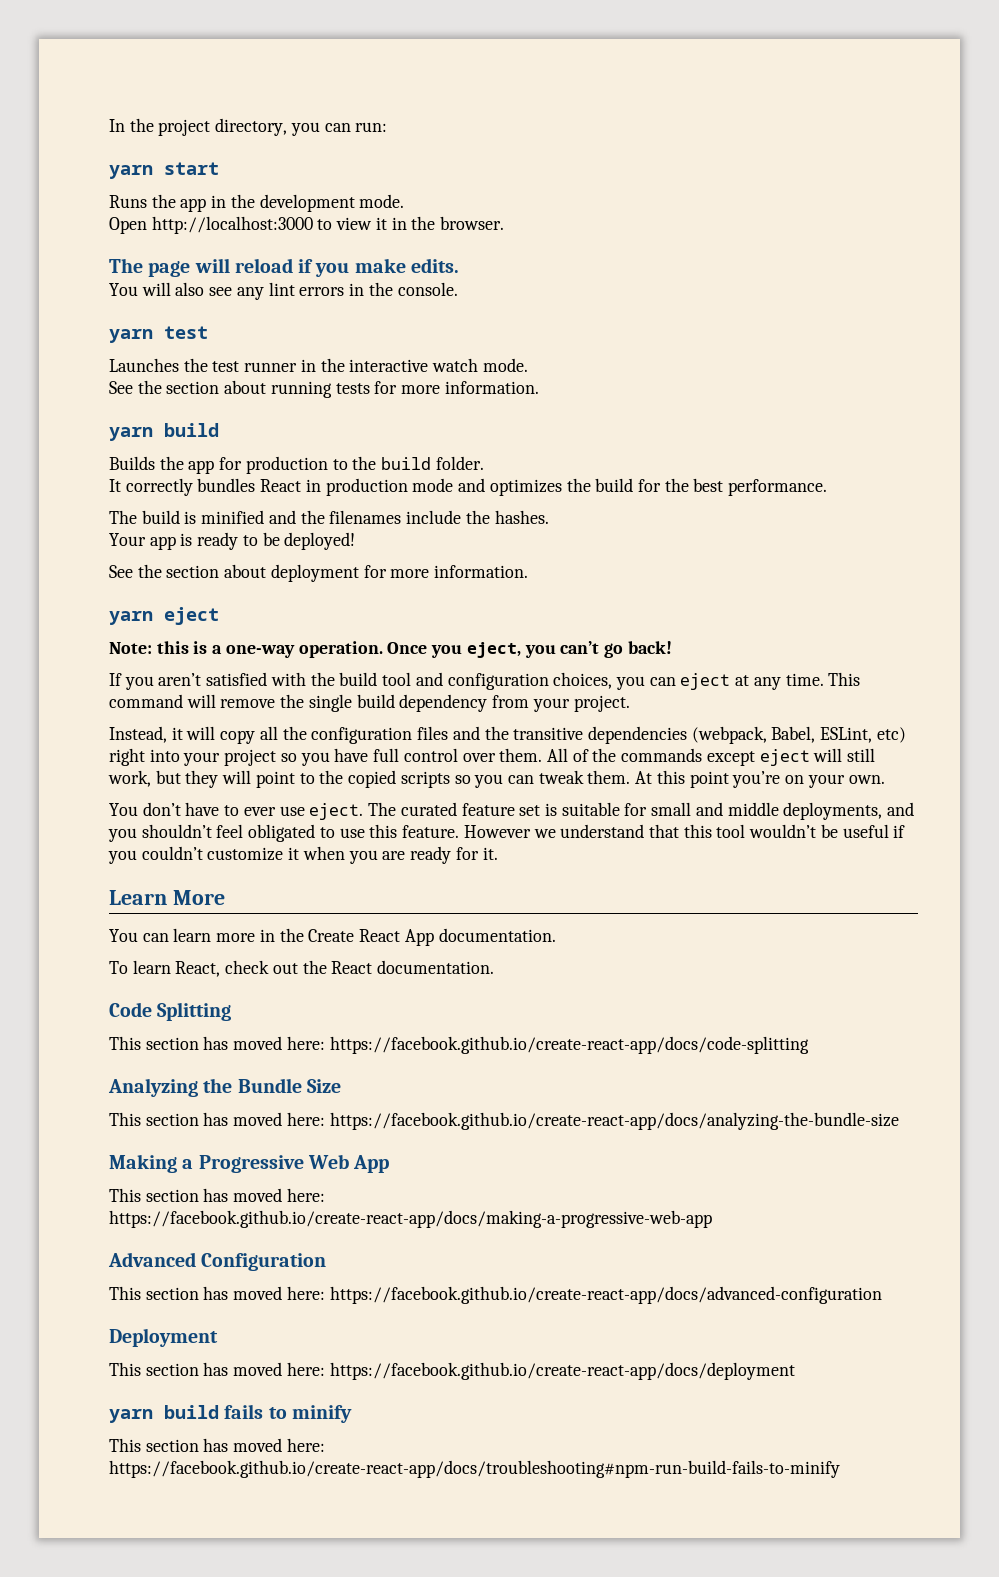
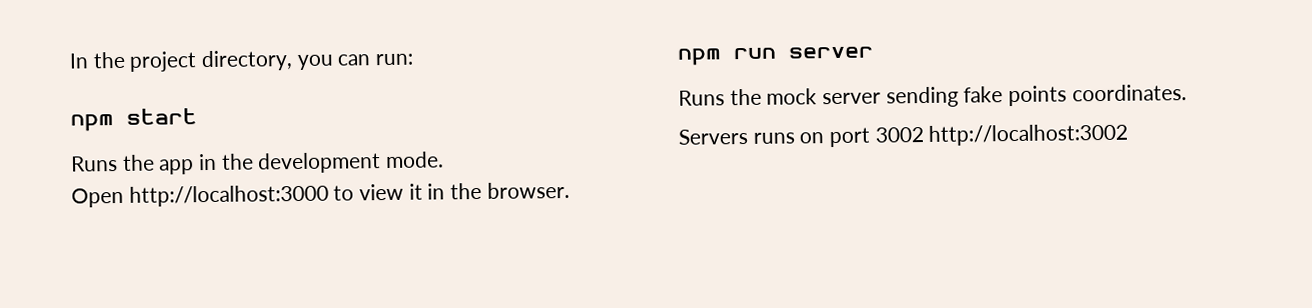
[109,165,153,179] yarn -> [70,114,114,132] npm
[109,258,459,277] [109,282,458,300] [109,326,208,343] [109,358,528,372] [109,380,539,398] [109,423,219,441] [109,456,484,474] [109,478,828,496] [109,510,549,524] [109,532,356,550] [109,564,529,582] [109,607,219,625] [109,641,672,658] [109,672,861,690] [109,694,630,712] [109,726,906,744] [109,748,876,766] [108,770,885,788] [109,802,915,820] [108,824,906,842] [108,846,498,864] [109,890,225,905] [109,928,556,946] [109,960,495,977] [109,1002,232,1021] [109,1036,809,1054] [108,1078,341,1097] [109,1112,899,1130] [109,1154,390,1173] [109,1188,325,1202] [109,1210,712,1228] [108,1252,327,1271] [109,1286,882,1304] [109,1328,218,1347] [109,1362,795,1380] [109,1404,352,1423] [109,1438,325,1452] [109,1460,840,1478] The page will reload if you make edits. // You will also see any lint errors in the console. // yarn test // Launches the test runner in the interactive watch mode. // See the section about running tests for more information. // yarn build // Builds the app for production to the build folder. // It correctly bundles React in production mode and optimizes the build for the best performance. // The build is minified and the filenames include the hashes. // Your app is ready to be deployed! // See the section about deployment for more information. // yarn eject // Note: this is a one-way operation. Once you eject, you can’t go back! // If you aren’t satisfied with the build tool and configuration choices, you can eject at any time. This command will remove the single build dependency from your project. // Instead, it will copy all the configuration files and the transitive dependencies (webpack, Babel, ESLint, etc) right into your project so you have full control over them. All of the commands except eject will still work, but they will point to the copied scripts so you can tweak them. At this point you’re on your own. // You don’t have to ever use eject. The curated feature set is suitable for small and middle deployments, and you shouldn’t feel obligated to use this feature. However we understand that this tool wouldn’t be useful if you couldn’t customize it when you are ready for it. // Learn More // You can learn more in the Create React App documentation. // To learn React, check out the React documentation. // Code Splitting // This section has moved here: https://facebook.github.io/create-react-app/docs/code-splitting // Analyzing the Bundle Size // This section has moved here: https://facebook.github.io/create-react-app/docs/analyzing-the-bundle-size // Making a Progressive Web App // This section has moved here: https://facebook.github.io/create-react-app/docs/making-a-progressive-web-app // Advanced Configuration // This section has moved here: https://facebook.github.io/create-react-app/docs/advanced-configuration // Deployment // This section has moved here: https://facebook.github.io/create-react-app/docs/deployment // yarn build fails to minify // This section has moved here: https://facebook.github.io/create-react-app/docs/troubleshooting#npm-run-build-fails-to-minify -> [677,46,873,66] [678,84,1187,108] [678,123,1129,148] npm run server // Runs the mock server sending fake points coordinates. // Servers runs on port 3002 http://localhost:3002

